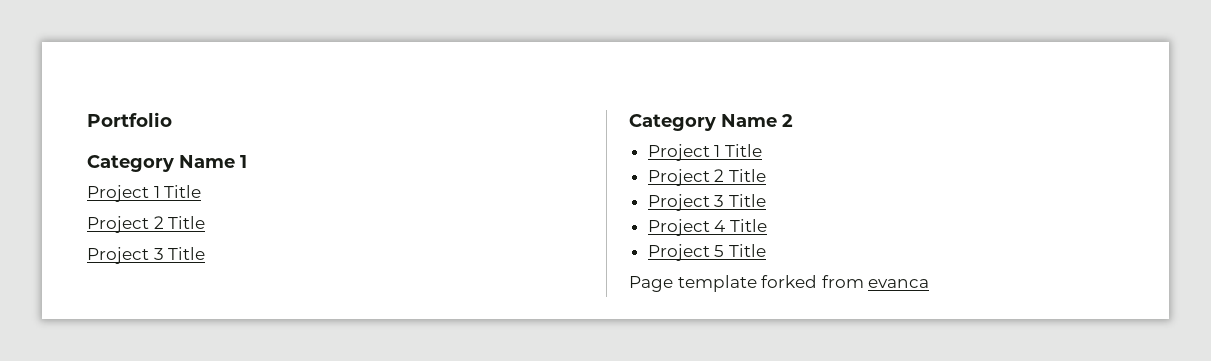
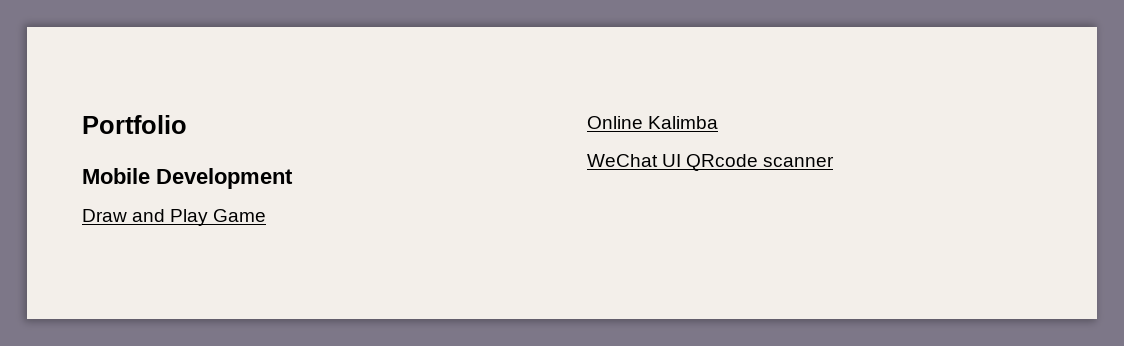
[87,155,247,172] [87,185,202,202] [87,216,206,233] [87,247,206,264] [629,114,793,131] [647,144,762,161] [647,169,766,186] [647,194,766,211] [647,219,767,236] [647,244,766,261] [629,275,930,292] Category Name 1 // Project 1 Title // Project 2 Title // Project 3 Title // Category Name 2 // Project 1 Title // Project 2 Title // Project 3 Title // Project 4 Title // Project 5 Title // Page template forked from evanca -> [82,168,293,189] [82,209,267,226] [587,116,719,129] [587,154,835,171] Mobile Development // Draw and Play Game // Online Kalimba // WeChat UI QRcode scanner

